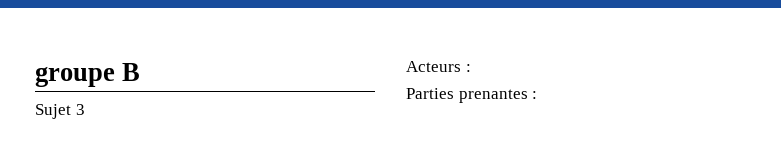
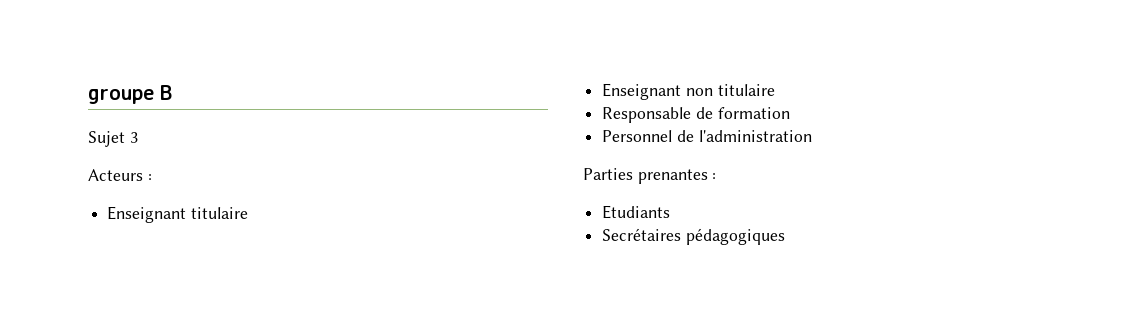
(471, 68) none -> [107,206,248,223] [602,83,775,100] [602,107,790,123] [602,130,812,142] // Enseignant titulaire // Enseignant non titulaire // Responsable de formation // Personnel de l'administration
(538, 95) none -> [602,205,671,219] [602,228,785,245] // Etudiants // Secrétaires pédagogiques

